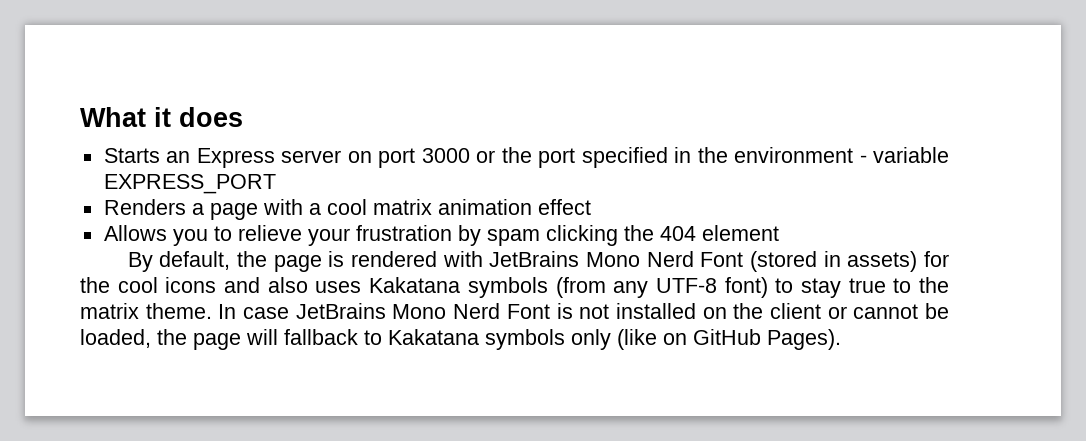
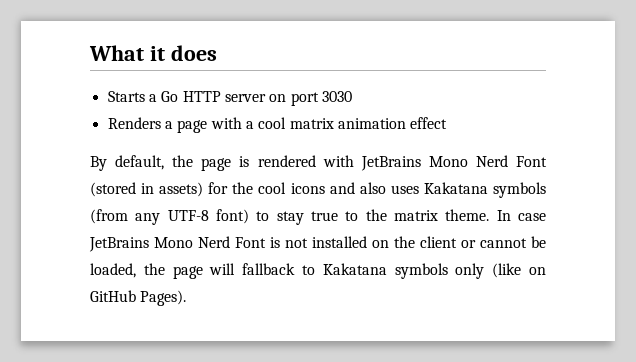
[166,147,950,168] [103,174,276,194] an Express server on port 3000 or the port specified in the environment - variable EXPRESS_PORT -> [148,91,352,106] a Go HTTP server on port 3030
[103,225,779,246] // Allows you to relieve your frustration by spam clicking the 404 element -> (448, 123) none

